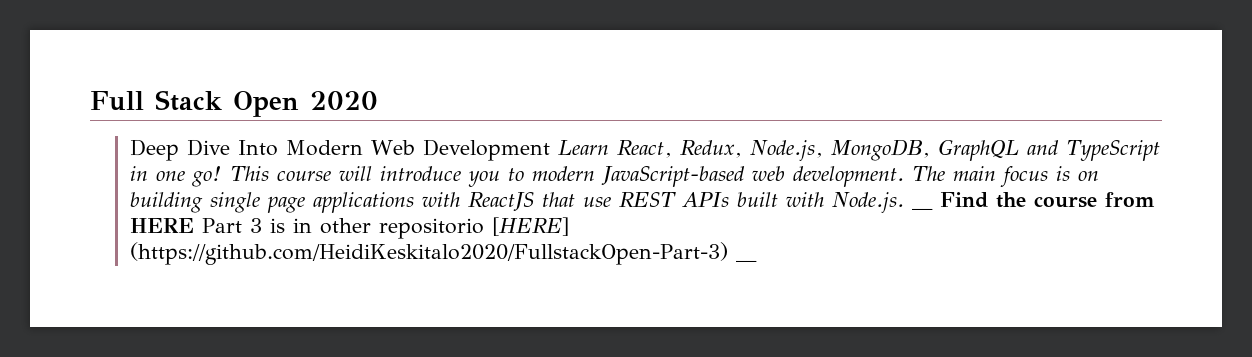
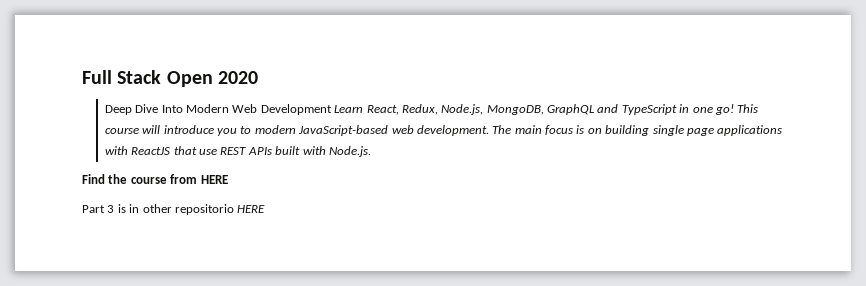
[911,207,933,210] __ -> (371, 151) //
(194, 225) none -> (228, 179) //
[491,217,569,236] [129,242,757,265] [HERE] (https://github.com/HeidiKeskitalo2020/FullstackOpen-Part-3) __ -> [237,205,266,213] HERE

